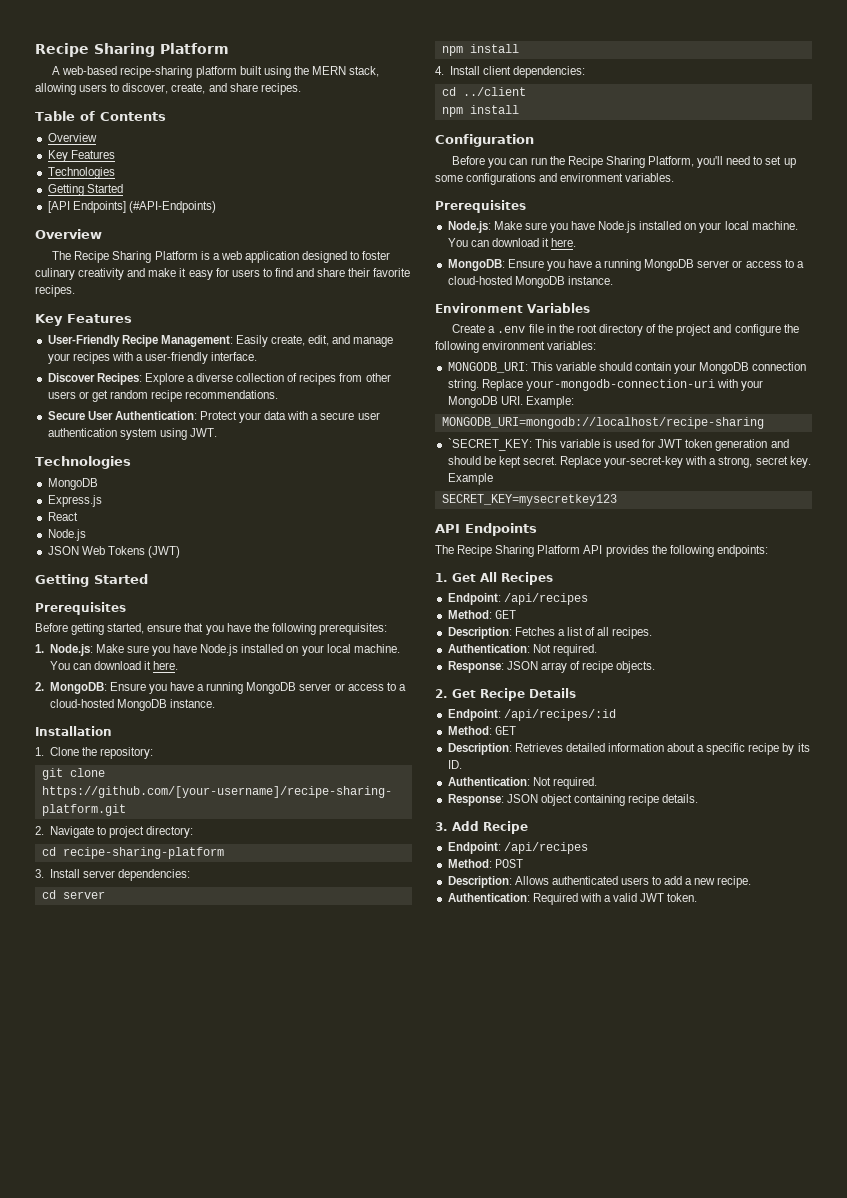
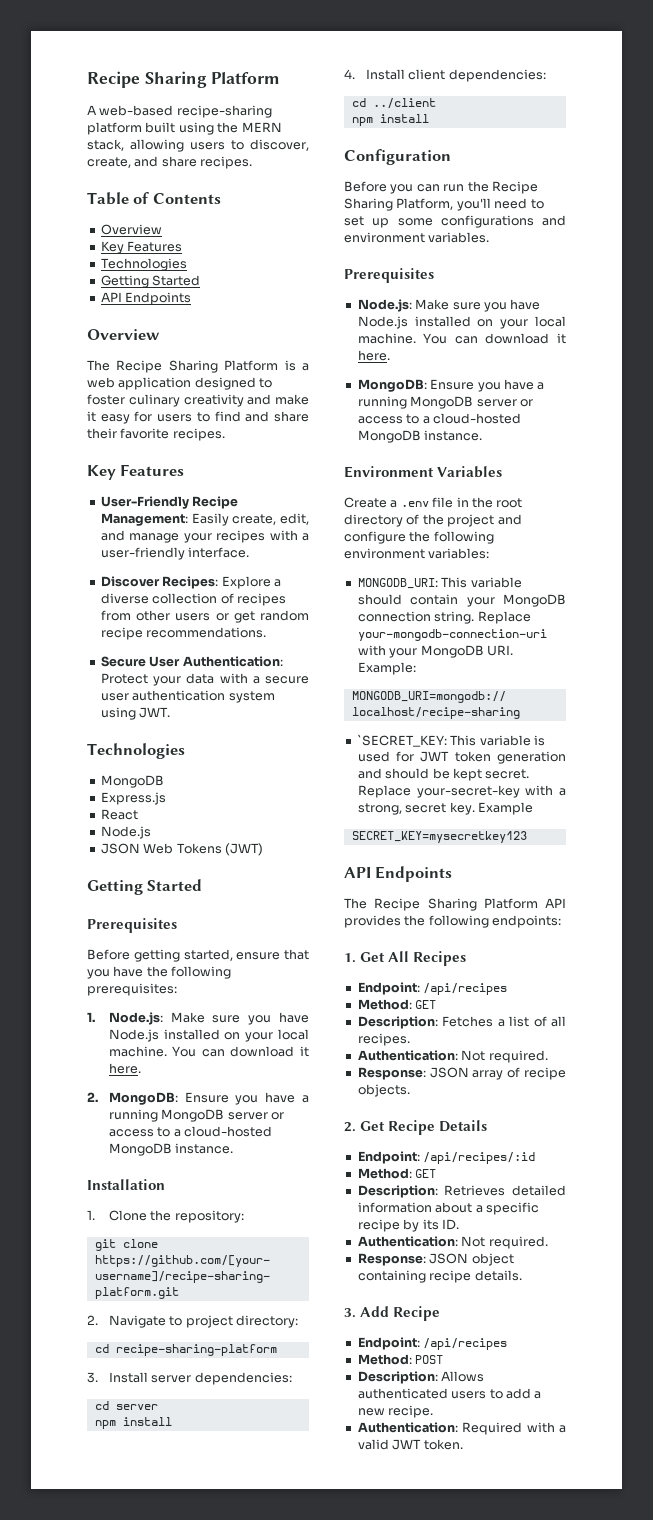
[47,201,216,213] [API Endpoints] (#API-Endpoints) -> [100,292,192,305] API Endpoints

